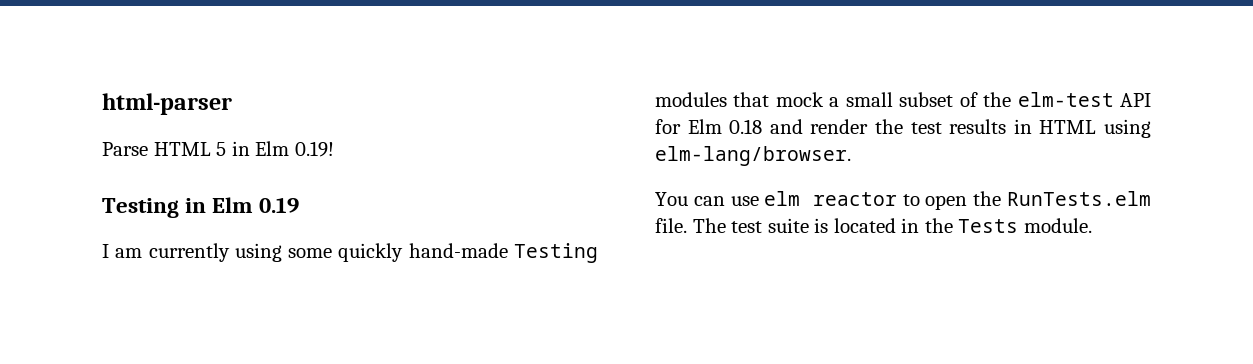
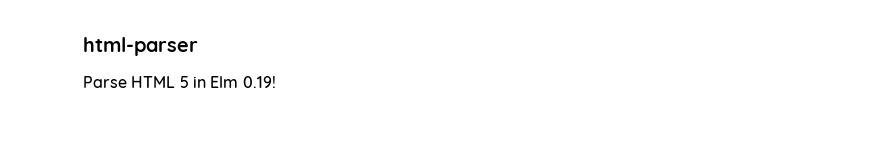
[102,197,300,218] [102,243,598,263] [655,92,1151,107] [655,119,1151,138] [655,146,851,166] [655,191,1151,210] [655,218,1092,233] // Testing in Elm 0.19 // I am currently using some quickly hand-made Testing modules that mock a small subset of the elm-test API for Elm 0.18 and render the test results in HTML using elm-lang/browser. // You can use elm reactor to open the RunTests.elm file. The test suite is located in the Tests module. -> (276, 82) none

